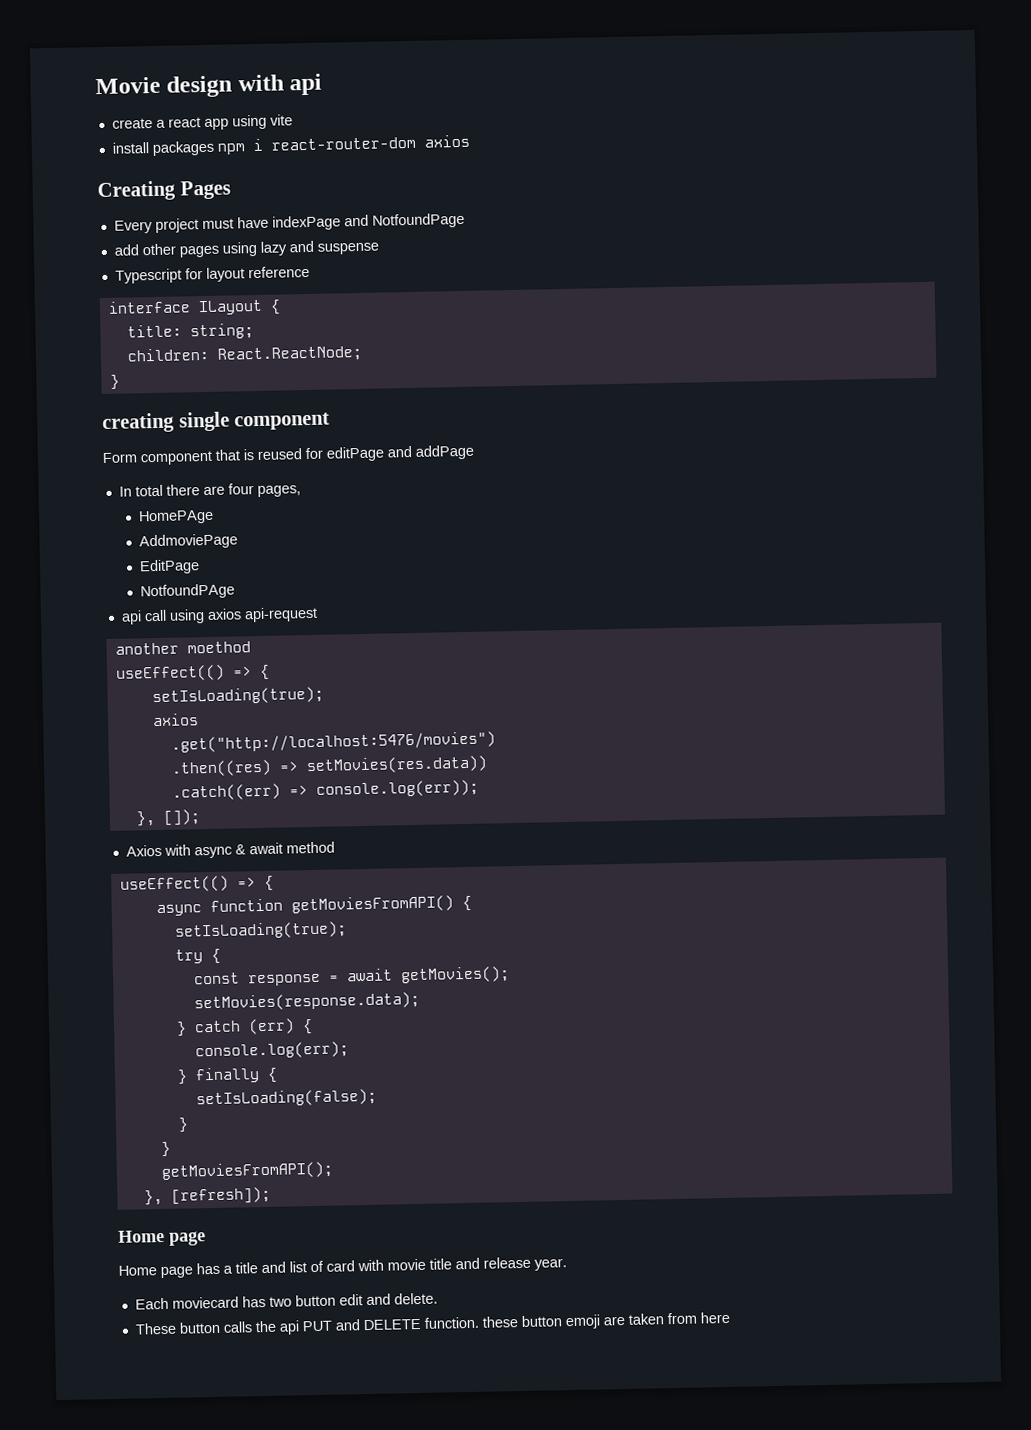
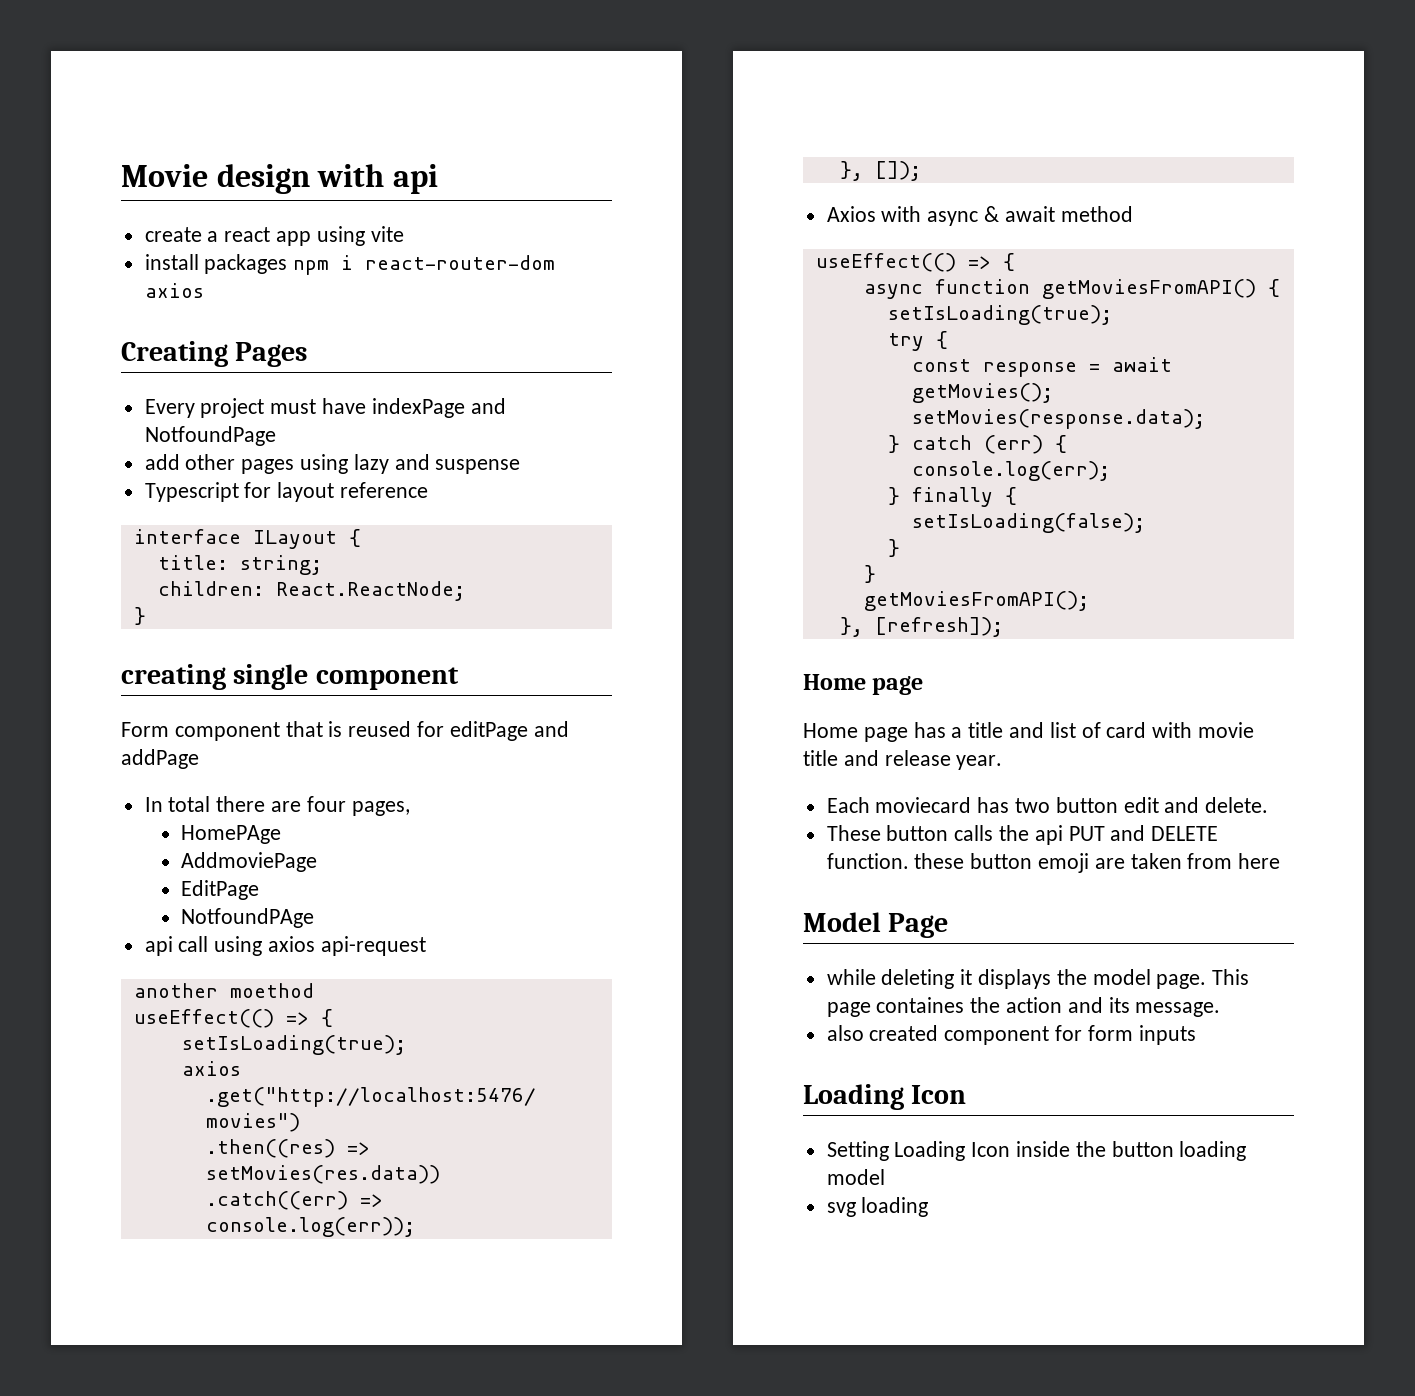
(730, 1317) none -> [803,912,949,938] [826,969,1250,989] [826,997,1221,1017] [826,1025,1196,1045] [803,1084,967,1110] [826,1141,1247,1161] [826,1169,885,1185] [826,1197,929,1217] // Model Page // while deleting it displays the model page. This page containes the action and its message. // also created component for form inputs // Loading Icon // Setting Loading Icon inside the button loading model // svg loading

